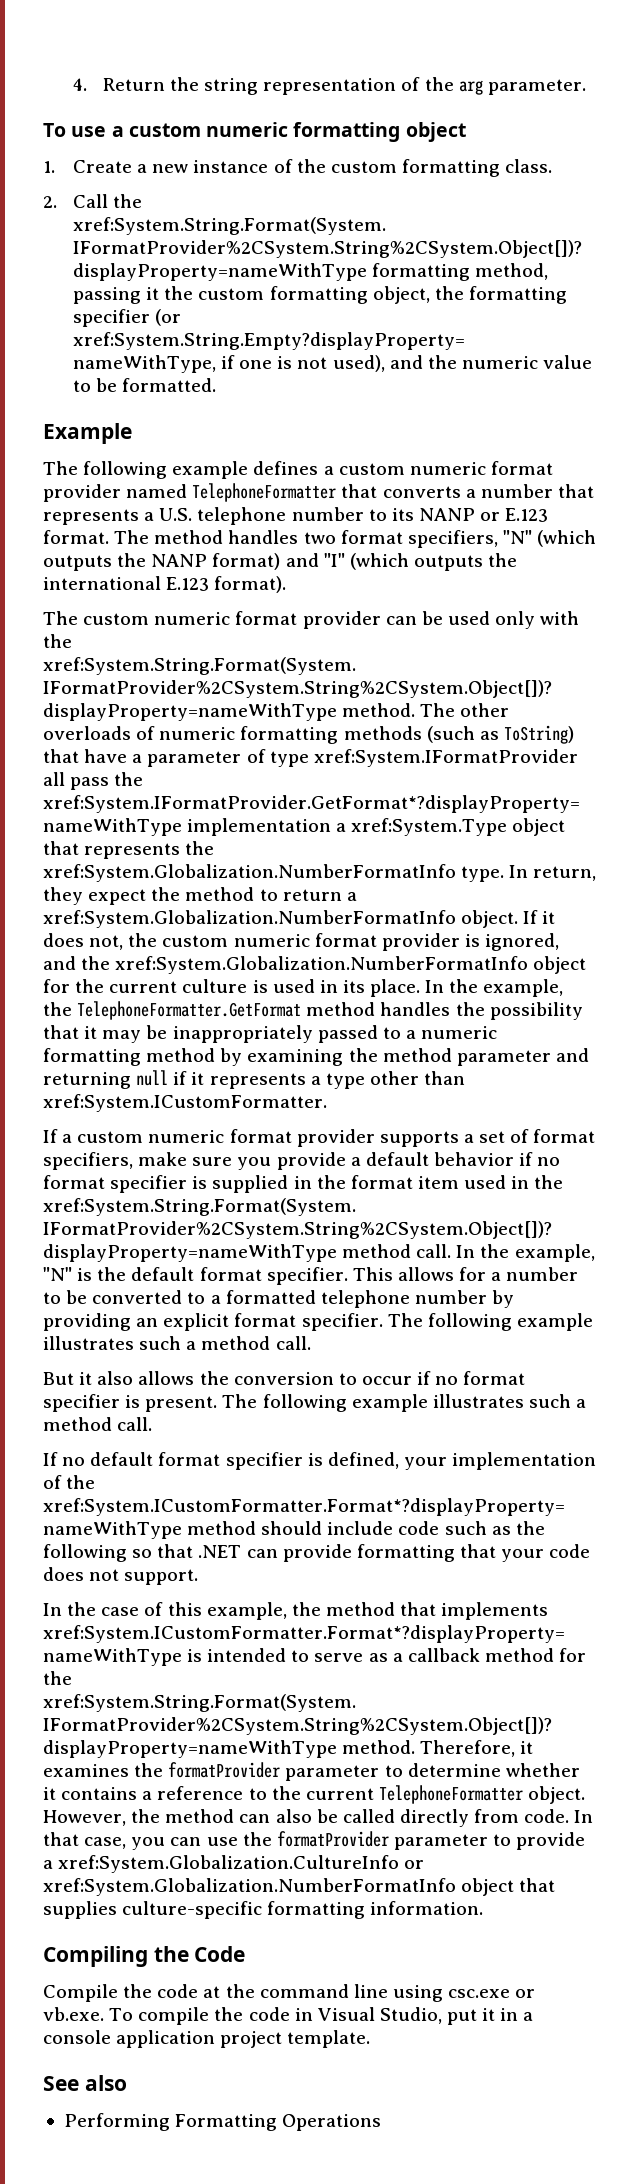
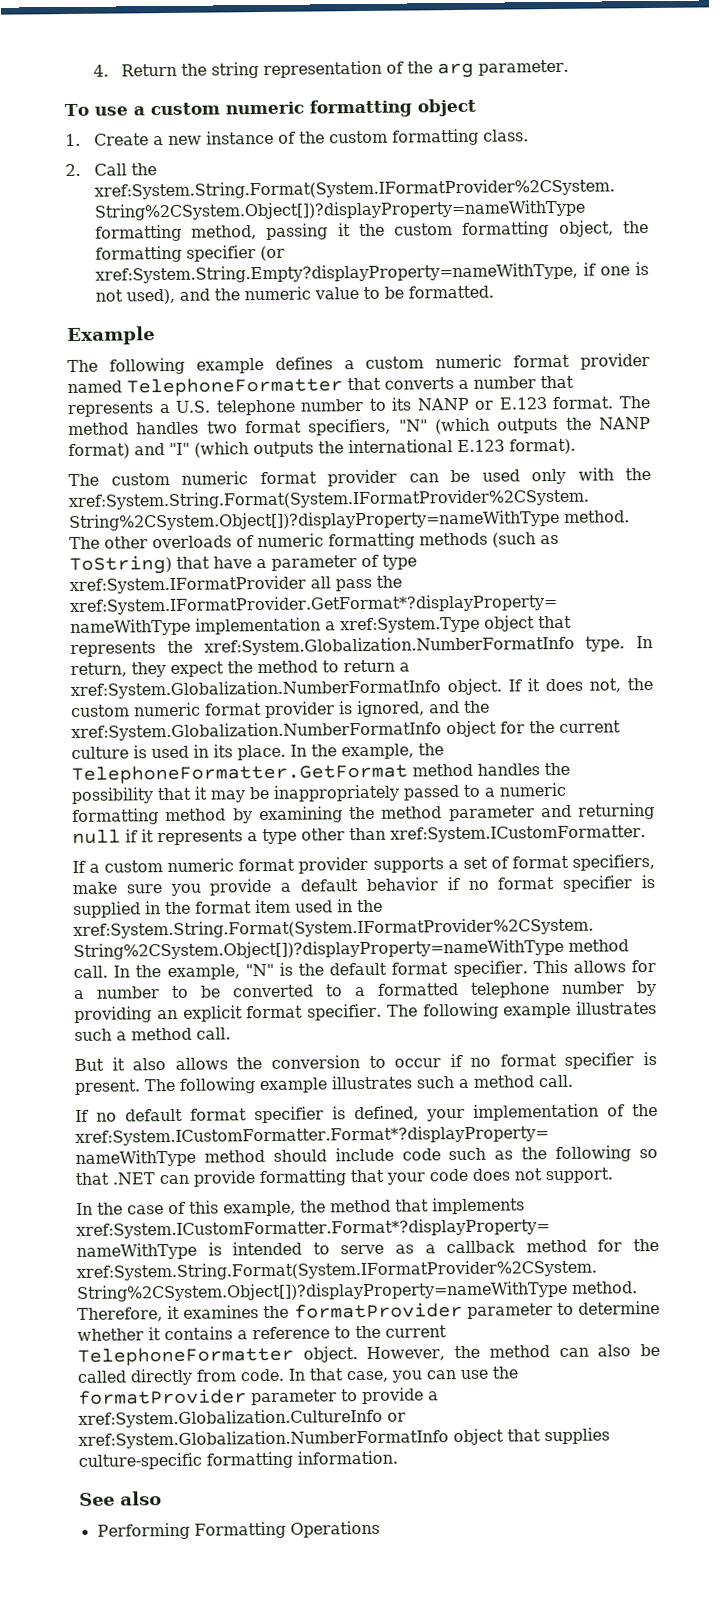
[43,1946,246,1967] [43,1984,536,2002] [43,2007,534,2025] [43,2030,371,2048] // Compiling the Code // Compile the code at the command line using csc.exe or vb.exe. To compile the code in Visual Studio, put it in a console application project template. -> (398, 1457) none

